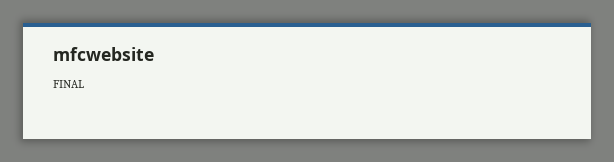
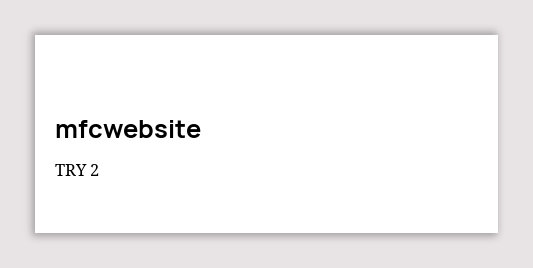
[53,80,84,88] FINAL -> [55,164,100,176] TRY 2

